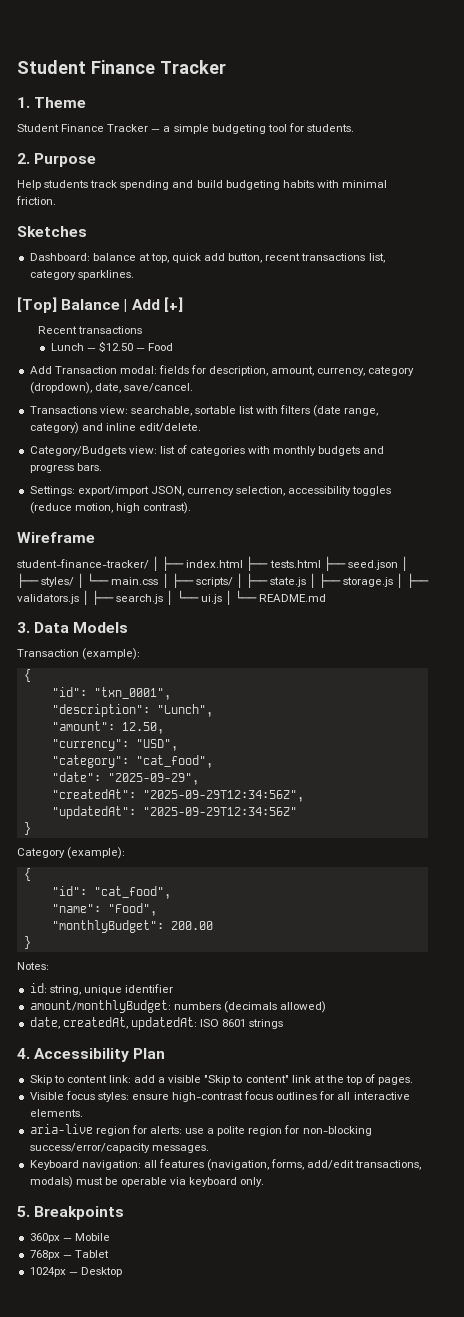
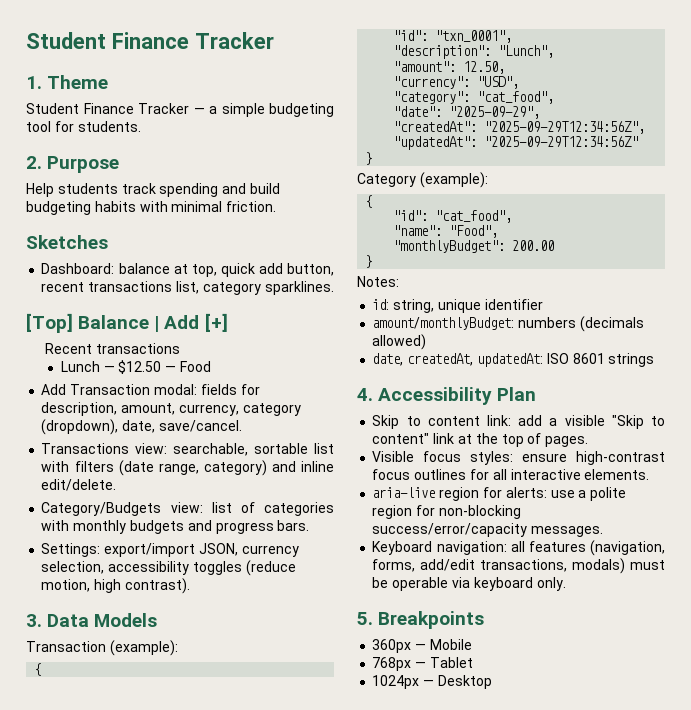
[17,532,95,543] [17,556,408,571] [17,573,429,588] [17,590,326,605] // Wireframe // student-finance-tracker/ │ ├── index.html ├── tests.html ├── seed.json │ ├── styles/ │ └── main.css │ ├── scripts/ │ ├── state.js │ ├── storage.js │ ├── validators.js │ ├── search.js │ └── ui.js │ └── README.md -> (190, 586) none

